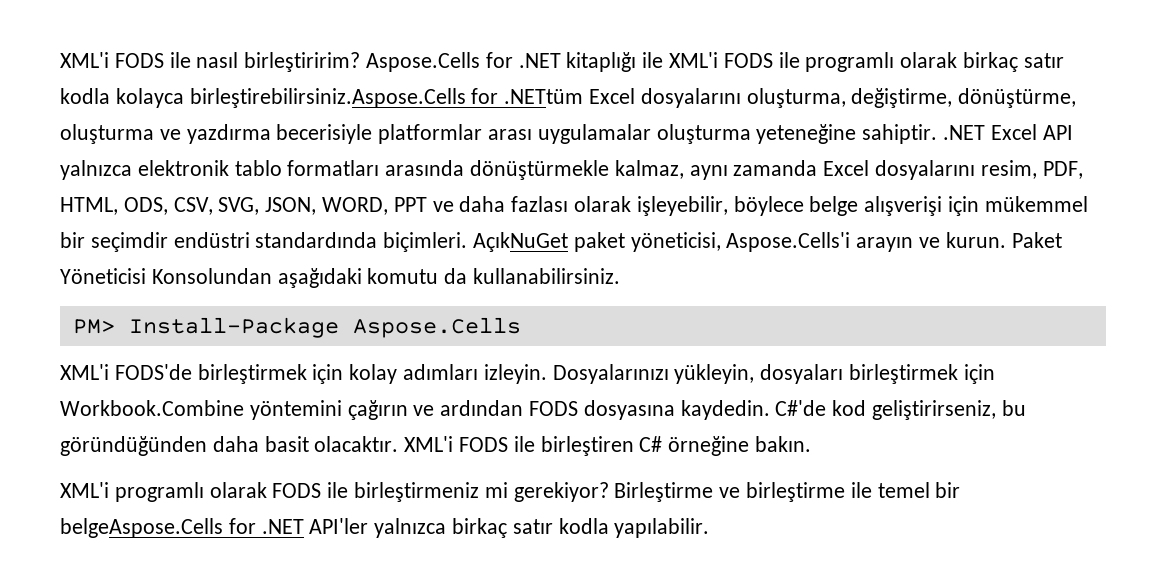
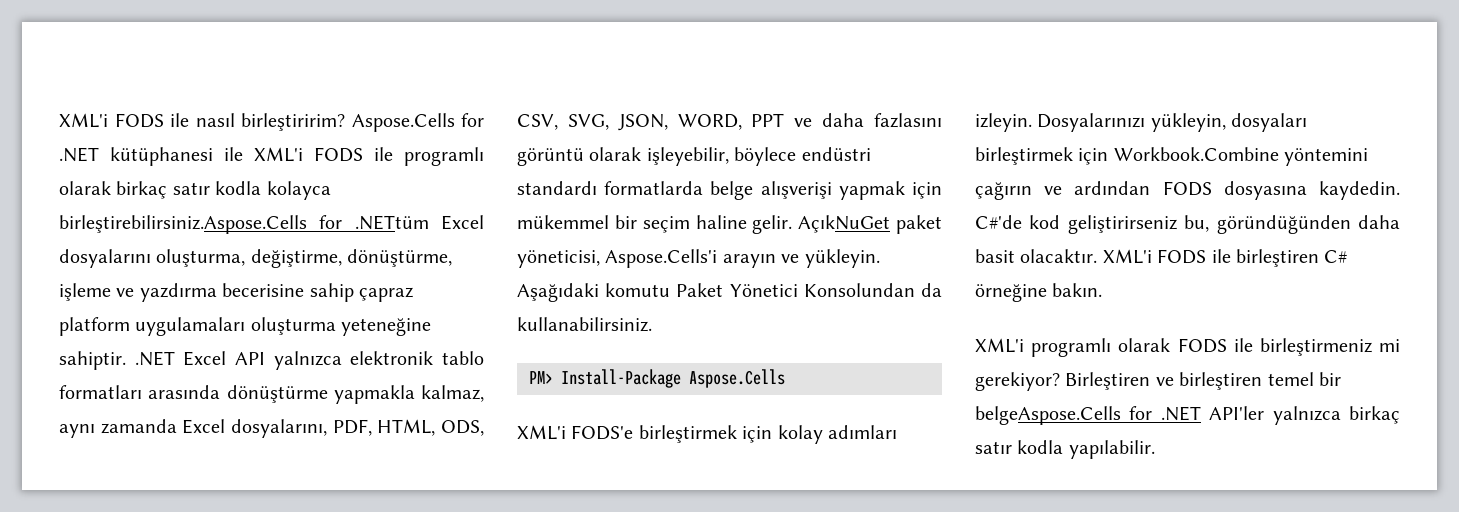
[566,52,637,72] kitaplığı -> [110,147,213,166] kütüphanesi
[60,124,154,144] oluşturma -> [59,283,111,301] işleme
[276,124,651,144] becerisiyle platformlar arası uygulamalar -> [222,283,413,302] [59,317,246,336] becerisine sahip çapraz platform uygulamaları
[470,160,610,180] dönüştürmekle -> [226,385,415,404] dönüştürme yapmakla
[875,160,1037,180] dosyalarını resim, -> [231,419,327,438] dosyalarını,
[511,196,569,212] fazlası -> [874,113,942,128] [517,148,584,166] fazlasını görüntü
(804, 206) none -> [801,147,871,161] [517,181,704,195] endüstri standardı formatlarda
(943, 206) none -> [838,181,905,200] yapmak
[90,232,468,252] seçimdir endüstri standardında biçimleri. -> [642,215,793,234] seçim haline gelir.
[945,232,1062,248] [60,268,439,288] kurun. Paket Yöneticisi Konsolundan aşağıdaki komutu -> [804,249,880,268] [517,283,915,302] yükleyin. Aşağıdaki komutu Paket Yönetici Konsolundan
[114,364,192,380] FODS'de -> [571,425,634,440] FODS'e
[872,400,1026,420] geliştirirseniz, bu -> [1067,215,1210,234] geliştirirseniz bu,
[614,482,872,502] Birleştirme ve birleştirme ile -> [1065,372,1263,390] Birleştiren ve birleştiren

